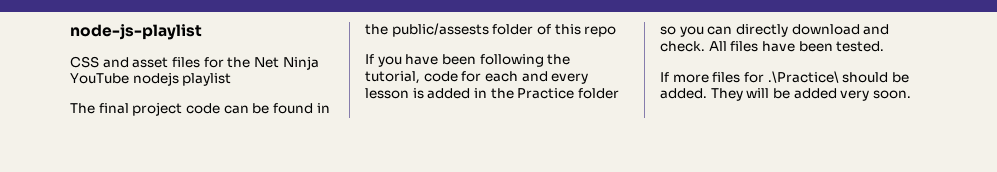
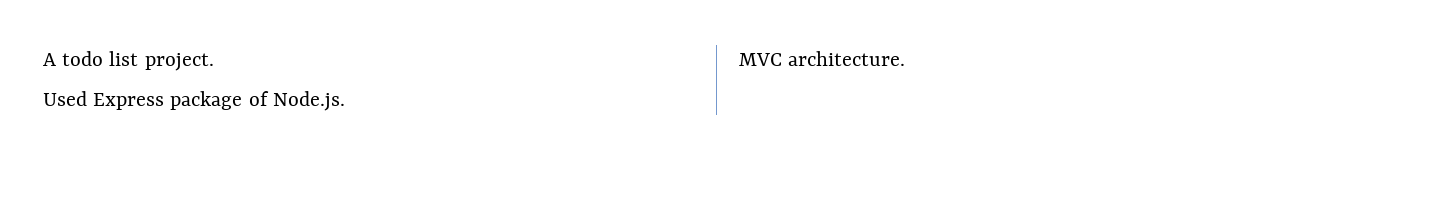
[70,24,202,40] [70,56,319,70] [70,72,232,86] [70,102,330,116] [365,23,617,37] [365,54,571,67] [365,71,589,84] [365,88,619,99] [660,24,890,37] [660,41,885,52] [660,71,909,83] [660,88,911,101] node-js-playlist // CSS and asset files for the Net Ninja YouTube nodejs playlist // The final project code can be found in the public/assests folder of this repo // If you have been following the tutorial, code for each and every lesson is added in the Practice folder so you can directly download and check. All files have been tested. // If more files for .\Practice\ should be added. They will be added very soon. -> [43,51,214,71] [43,91,345,111] [739,51,906,66] A todo list project. // Used Express package of Node.js. // MVC architecture.

